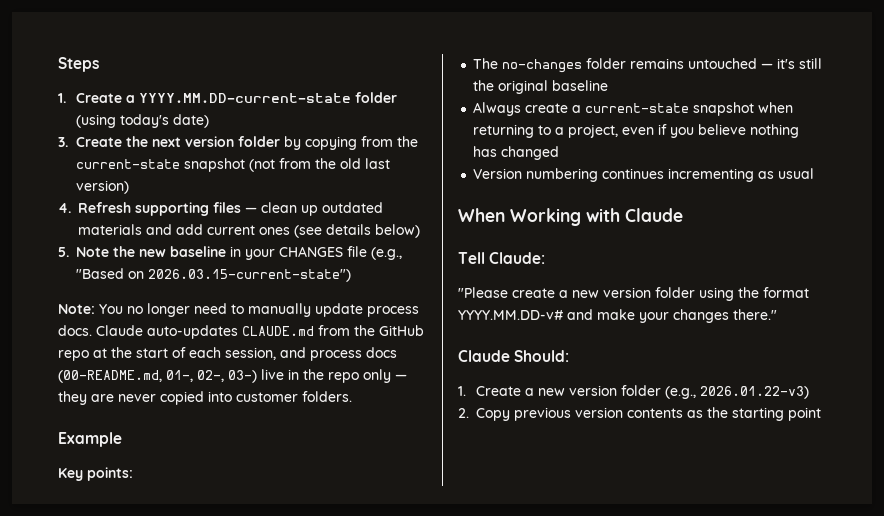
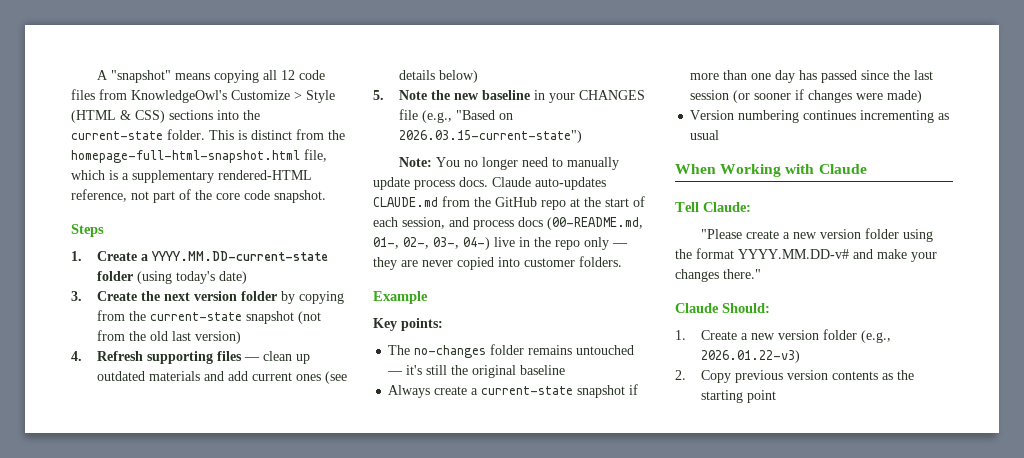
(58, 64) none -> [96,70,325,83] [71,89,335,103] [71,110,260,123] [71,129,345,140] [71,149,327,163] [71,170,312,183] [71,189,326,203] A "snapshot" means copying all 12 code files from KnowledgeOwl's Customize > Style (HTML & CSS) sections into the current-state folder. This is distinct from the homepage-full-html-snapshot.html file, which is a supplementary rendered-HTML reference, not part of the core code snapshot. //
[228,370,257,383] 03-) -> [433,237,490,250] 03-, 04-)
[758,102,794,113] [473,124,800,138] [473,146,560,160] when returning to a project, even if you believe nothing has changed -> [629,384,639,395] [690,70,934,83] [690,89,923,103] if more than one day has passed since the last session (or sooner if changes were made)

